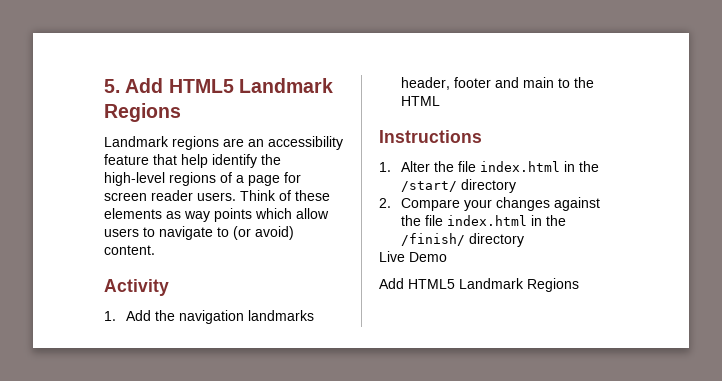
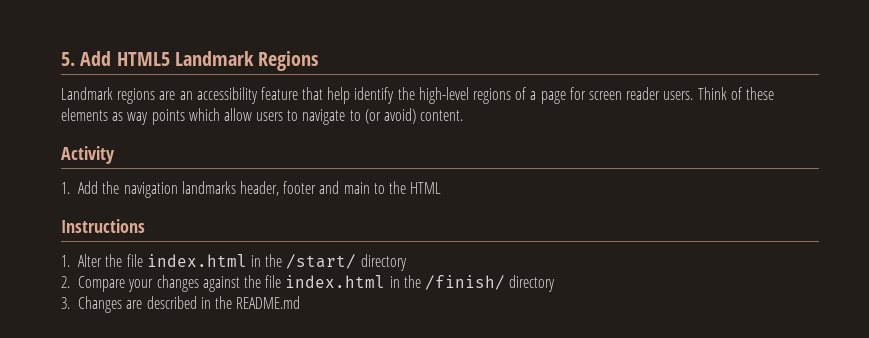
[379,251,447,262] [379,278,579,292] Live Demo // Add HTML5 Landmark Regions -> [61,296,301,313] 3. Changes are described in the README.md

